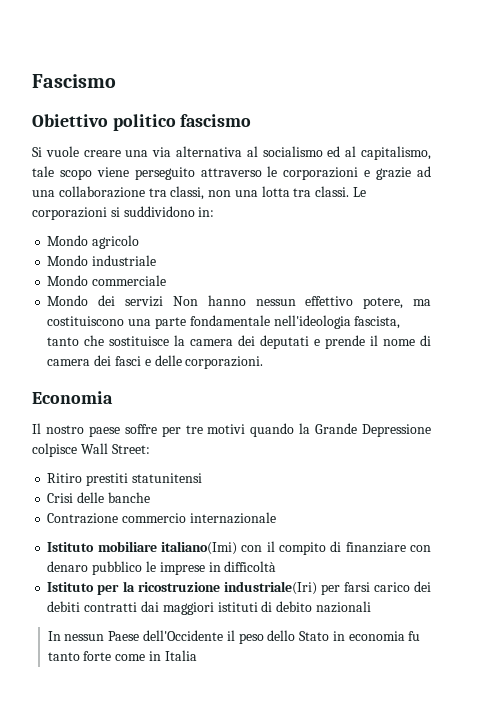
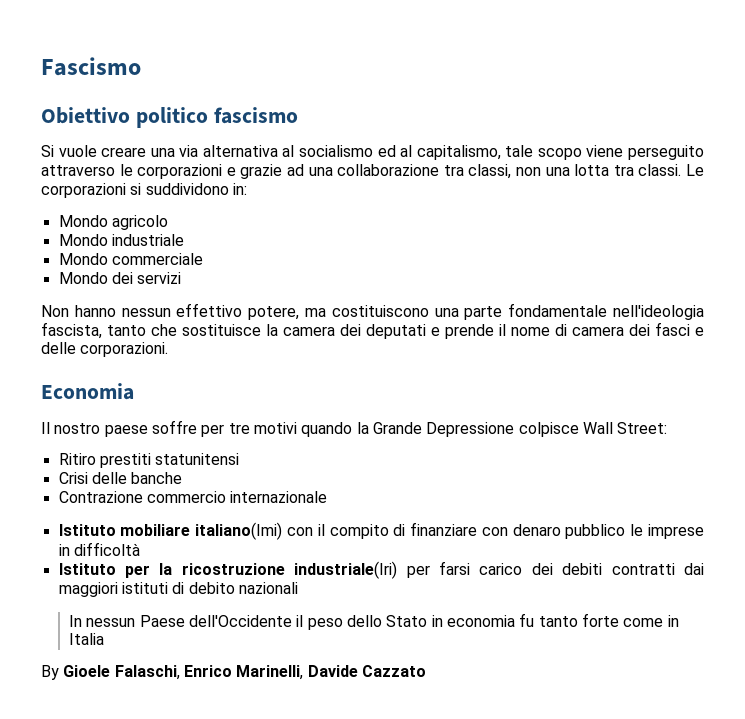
(164, 301) none -> (182, 278) //
(197, 655) none -> [41,665,426,680] // By Gioele Falaschi, Enrico Marinelli, Davide Cazzato

